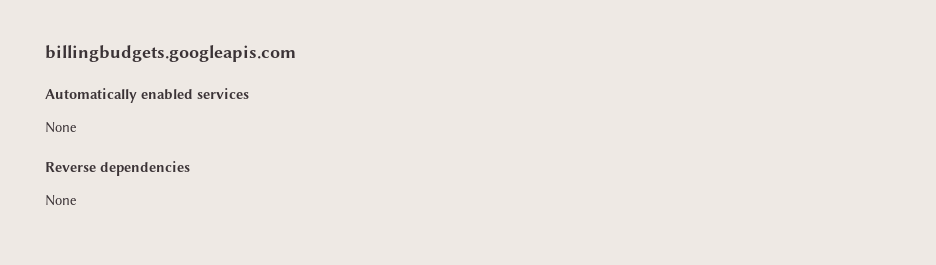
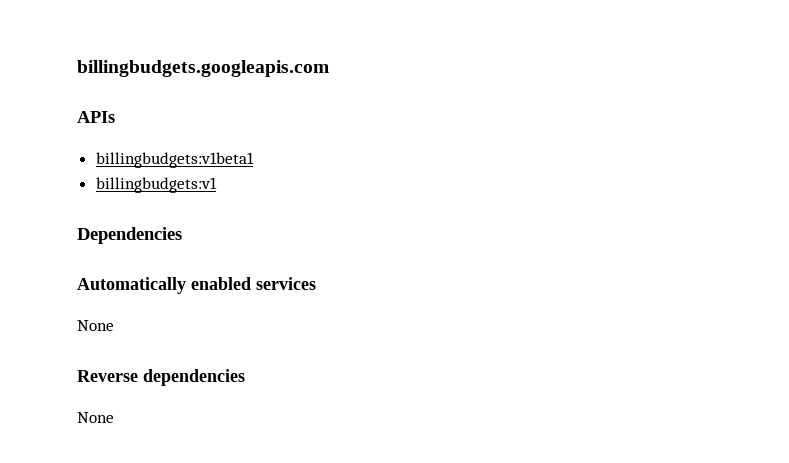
(296, 53) none -> [77,111,115,123] [95,152,254,168] [95,177,217,193] [77,227,182,244] // APIs // billingbudgets:v1beta1 // billingbudgets:v1 // Dependencies

